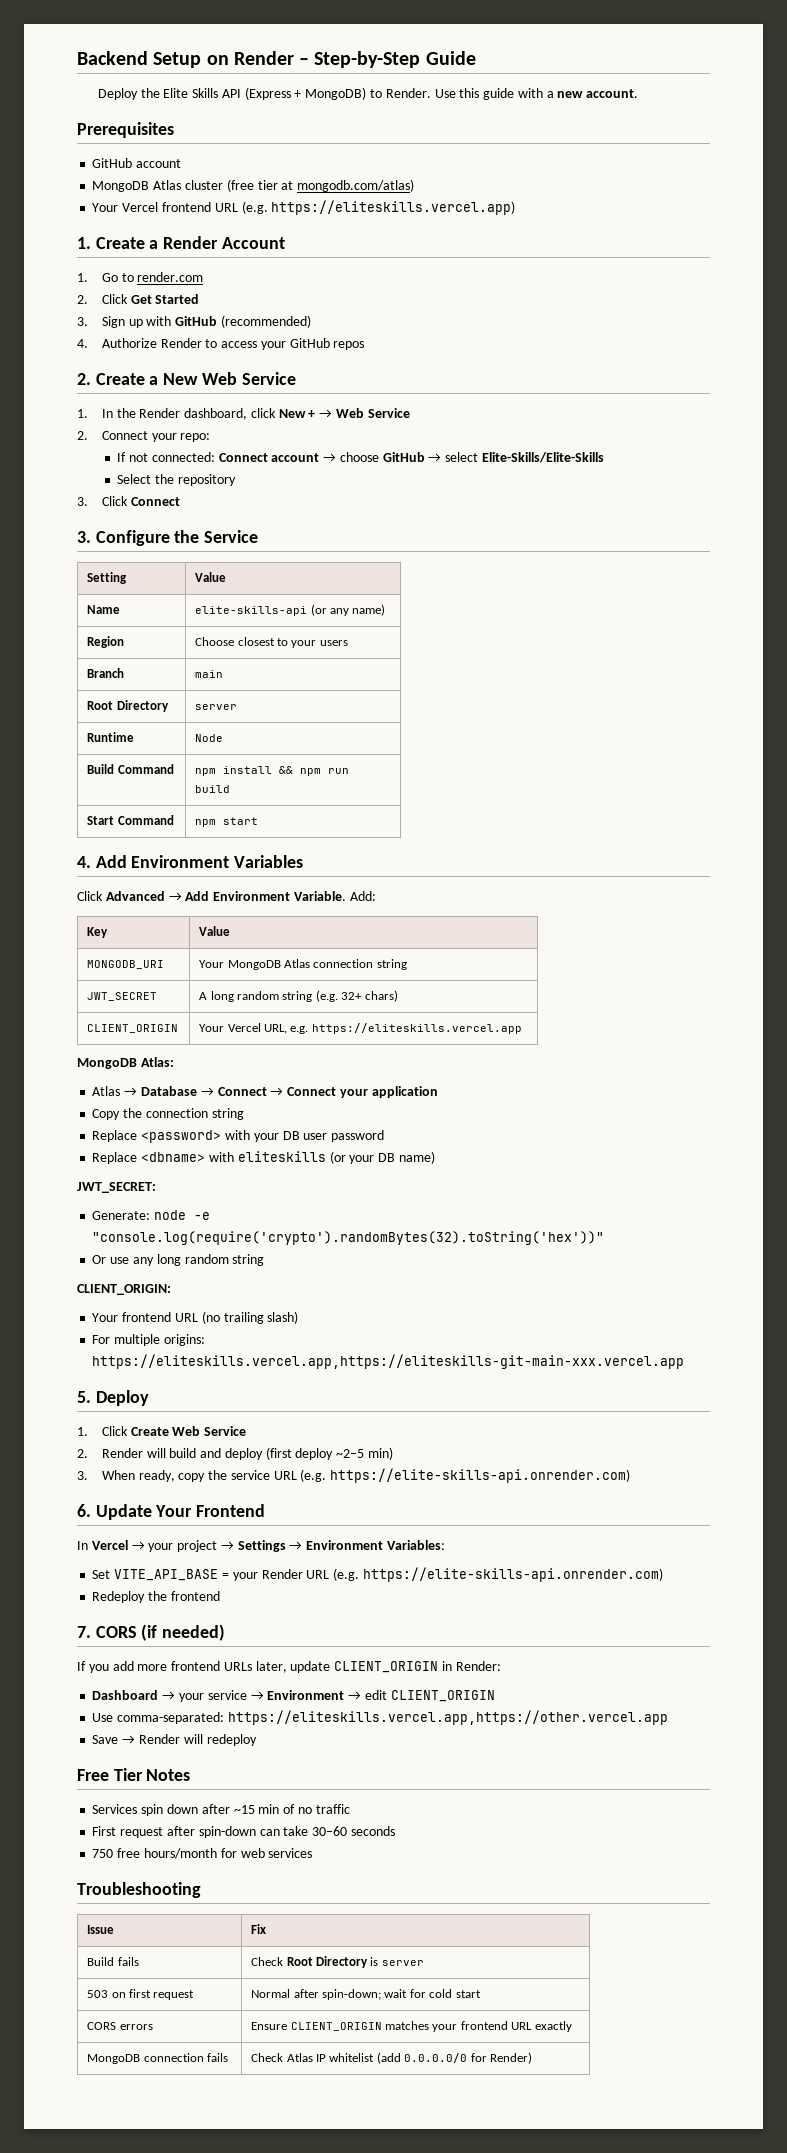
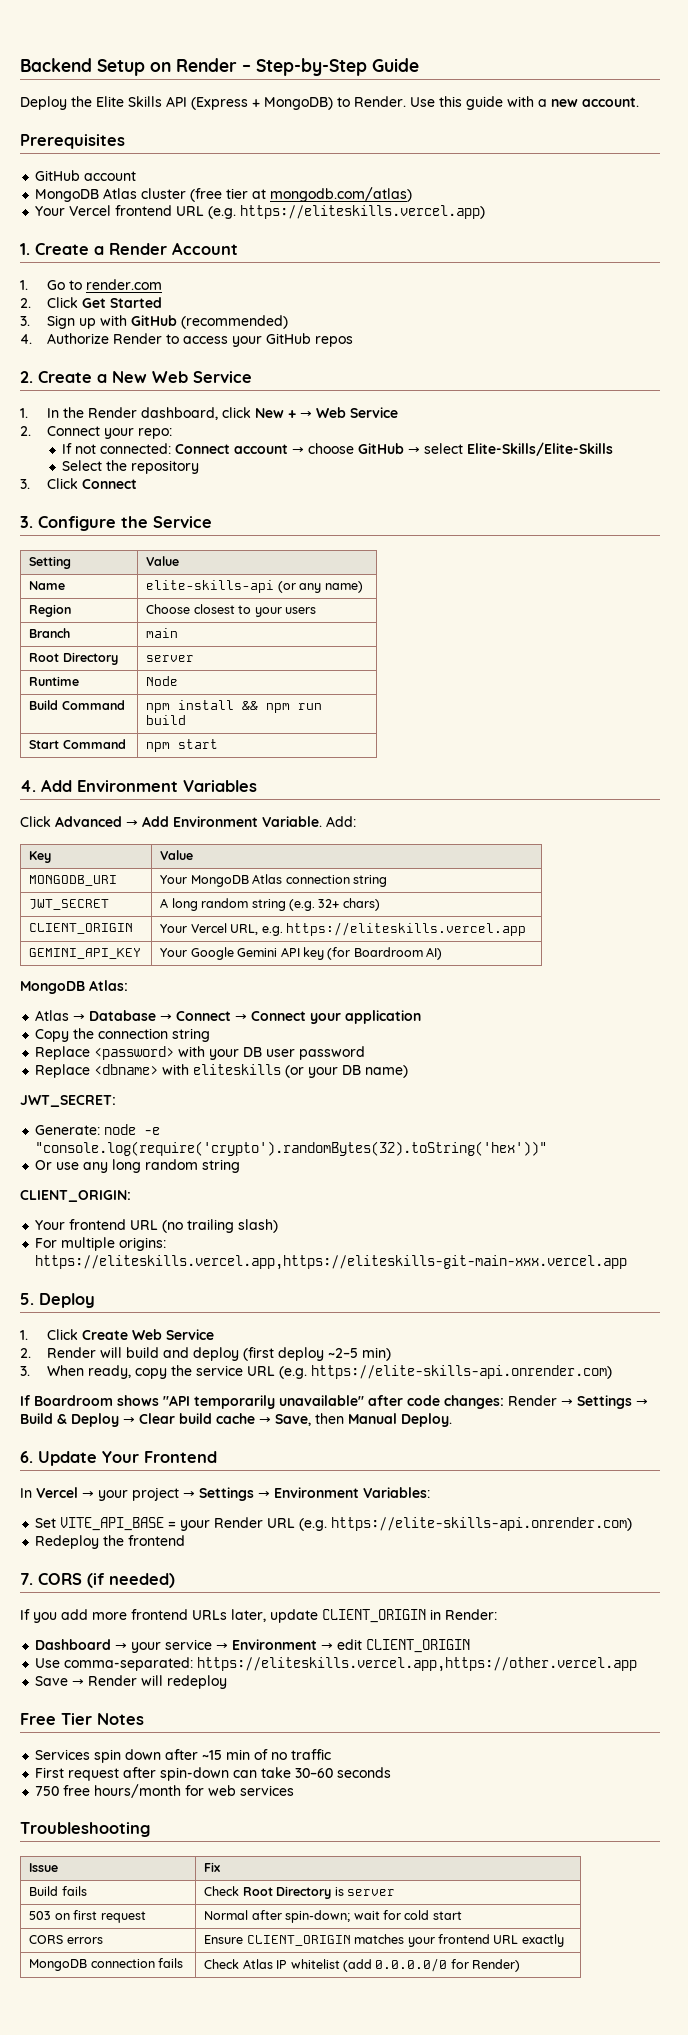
(522, 1028) none -> [29,948,142,959] [160,947,443,960] // GEMINI_API_KEY | Your Google Gemini API key (for Boardroom AI)
(631, 1475) none -> [20,1395,648,1409] [20,1413,452,1427] // If Boardroom shows "API temporarily unavailable" after code changes: Render → Settings → Build & Deploy → Clear build cache → Save, then Manual Deploy.

